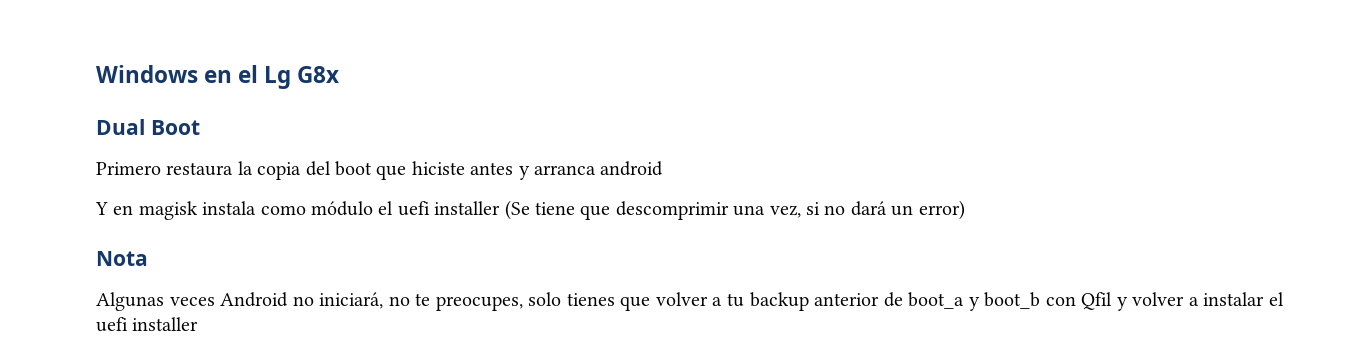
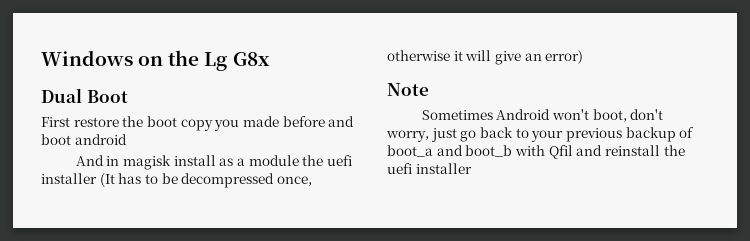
[204,65,259,83] en el -> [138,50,200,66] on the
[96,161,664,180] [95,200,965,220] [96,251,148,266] [96,292,1284,311] Primero restaura la copia del boot que hiciste antes y arranca android // Y en magisk instala como módulo el uefi installer (Se tiene que descomprimir una vez, si no dará un error) // Nota // Algunas veces Android no iniciará, no te preocupes, solo tienes que volver a tu backup anterior de boot_a y boot_b con Qfil y volver a instalar el -> [41,116,355,131] [41,134,127,145] [75,155,352,170] [41,173,312,188] [387,50,584,65] [387,83,429,96] [421,109,664,122] [386,127,695,142] [387,145,685,159] First restore the boot copy you made before and boot android // And in magisk install as a module the uefi installer (It has to be decompressed once, otherwise it will give an error) // Note // Sometimes Android won't boot, don't worry, just go back to your previous backup of boot_a and boot_b with Qfil and reinstall the

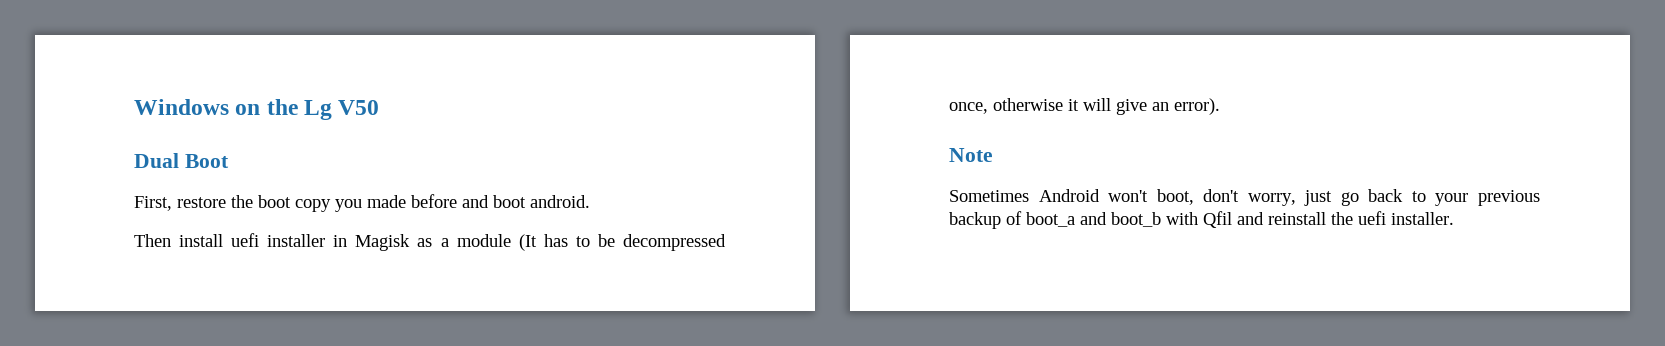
[232,52,270,66] G8x -> [338,100,380,115] V50
[41,117,70,127] First -> [134,196,172,211] First,
[74,134,127,145] [75,155,352,170] [41,173,97,184] android // And in magisk install as a module the uefi installer -> [530,195,590,208] [134,233,511,251] android. // Then install uefi installer in Magisk as a module
[545,50,584,64] error) -> [1174,98,1220,115] error).
[415,163,472,174] installer -> [1391,212,1454,225] installer.

